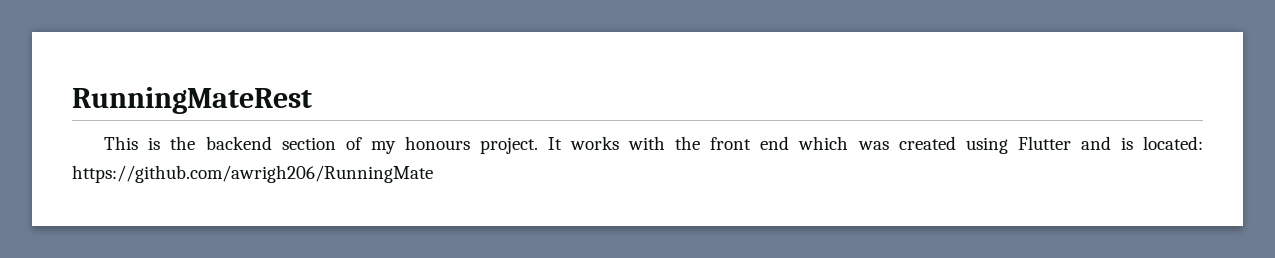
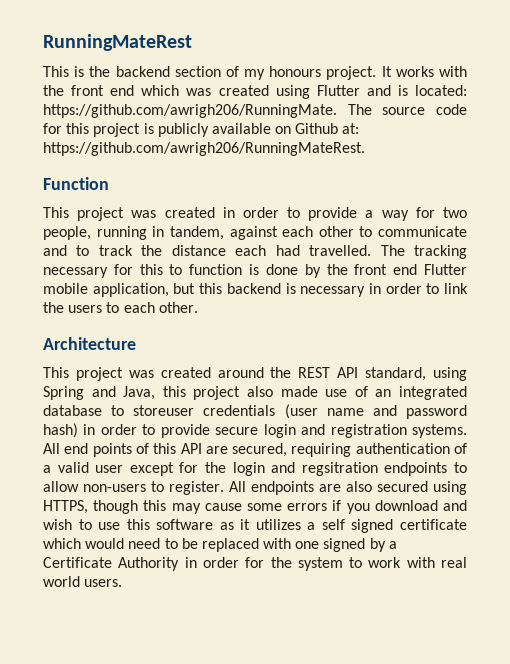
[72,165,433,183] https://github.com/awrigh206/RunningMate -> [43,104,468,118] [43,123,360,137] [43,142,365,156] [43,177,109,190] [43,207,468,221] [43,226,467,240] [43,245,468,259] [43,264,467,278] [43,283,468,297] [43,302,198,313] [43,337,136,350] [43,367,468,381] [43,386,468,400] [43,404,468,419] [43,423,468,438] [43,443,468,457] [43,462,467,476] [43,481,467,495] [43,500,467,514] [43,519,467,533] [43,538,397,552] [43,557,468,571] [43,576,123,587] https://github.com/awrigh206/RunningMate. The source code for this project is publicly available on Github at: https://github.com/awrigh206/RunningMateRest. // Function // This project was created in order to provide a way for two people, running in tandem, against each other to communicate and to track the distance each had travelled. The tracking necessary for this to function is done by the front end Flutter mobile application, but this backend is necessary in order to link the users to each other. // Architecture // This project was created around the REST API standard, using Spring and Java, this project also made use of an integrated database to storeuser credentials (user name and password hash) in order to provide secure login and registration systems. All end points of this API are secured, requiring authentication of a valid user except for the login and regsitration endpoints to allow non-users to register. All endpoints are also secured using HTTPS, though this may cause some errors if you download and wish to use this software as it utilizes a self signed certificate which would need to be replaced with one signed by a Certificate Authority in order for the system to work with real world users.

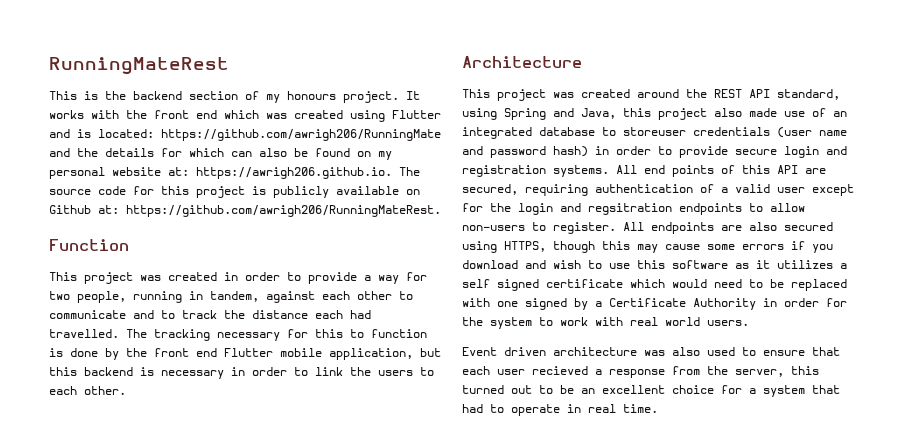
[43,104,337,118] https://github.com/awrigh206/RunningMate. -> [161,129,441,141] [49,148,392,160] [49,167,392,179] https://github.com/awrigh206/RunningMate and the details for which can also be found on my personal website at: https://awrigh206.github.io.
(123, 583) none -> [462,347,840,356] [462,366,819,378] [462,385,840,397] [462,404,658,416] // Event driven architecture was also used to ensure that each user recieved a response from the server, this turned out to be an excellent choice for a system that had to operate in real time.

